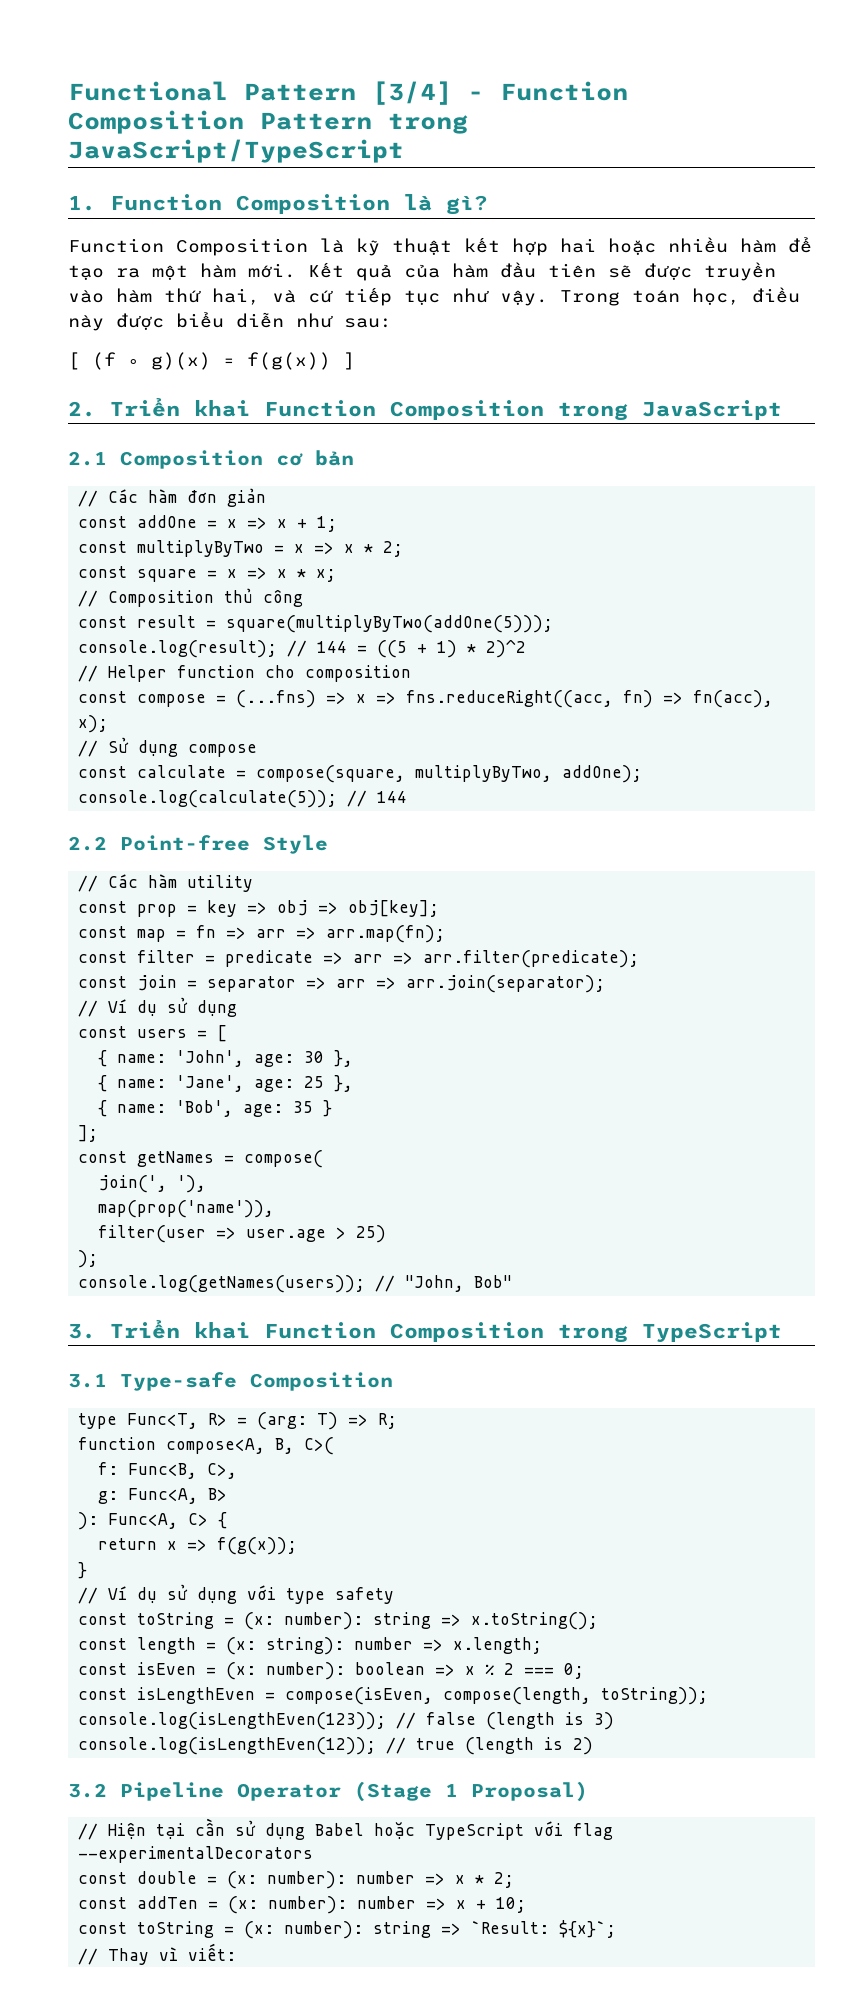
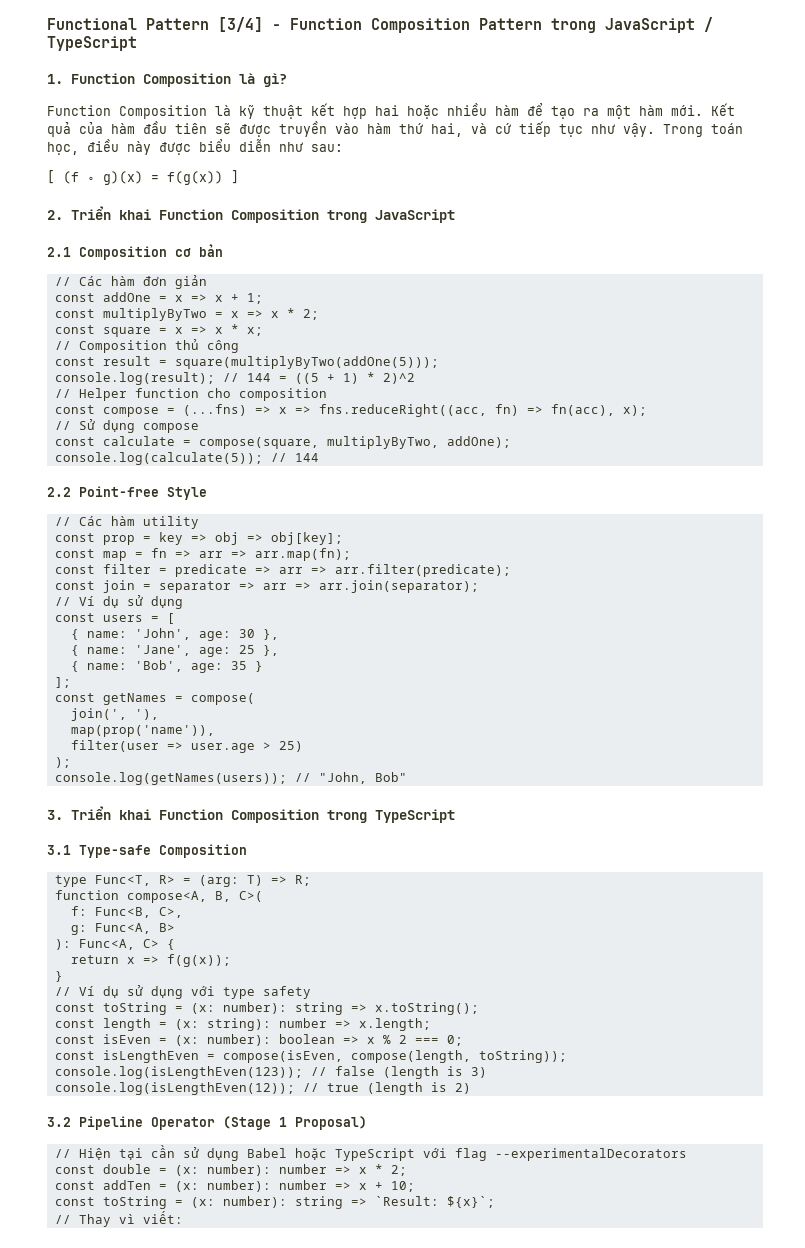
[68,139,404,163] JavaScript/TypeScript -> [605,17,713,33] [47,36,137,51] JavaScript / TypeScript

